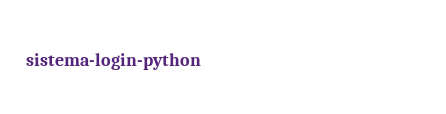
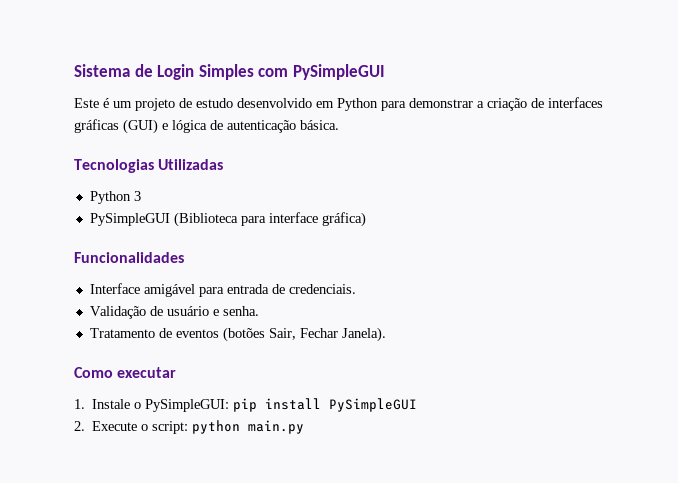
[26,53,201,70] sistema-login-python -> [74,64,385,80] [74,97,603,111] [74,119,339,134] [74,159,224,173] [89,191,141,204] [89,212,366,227] [74,252,184,263] [89,283,356,297] [89,306,259,319] [89,327,386,342] [74,367,177,378] [74,398,418,412] [74,420,305,434] Sistema de Login Simples com PySimpleGUI // Este é um projeto de estudo desenvolvido em Python para demonstrar a criação de interfaces gráficas (GUI) e lógica de autenticação básica. // Tecnologias Utilizadas // Python 3 // PySimpleGUI (Biblioteca para interface gráfica) // Funcionalidades // Interface amigável para entrada de credenciais. // Validação de usuário e senha. // Tratamento de eventos (botões Sair, Fechar Janela). // Como executar // 1. Instale o PySimpleGUI: pip install PySimpleGUI // 2. Execute o script: python main.py

